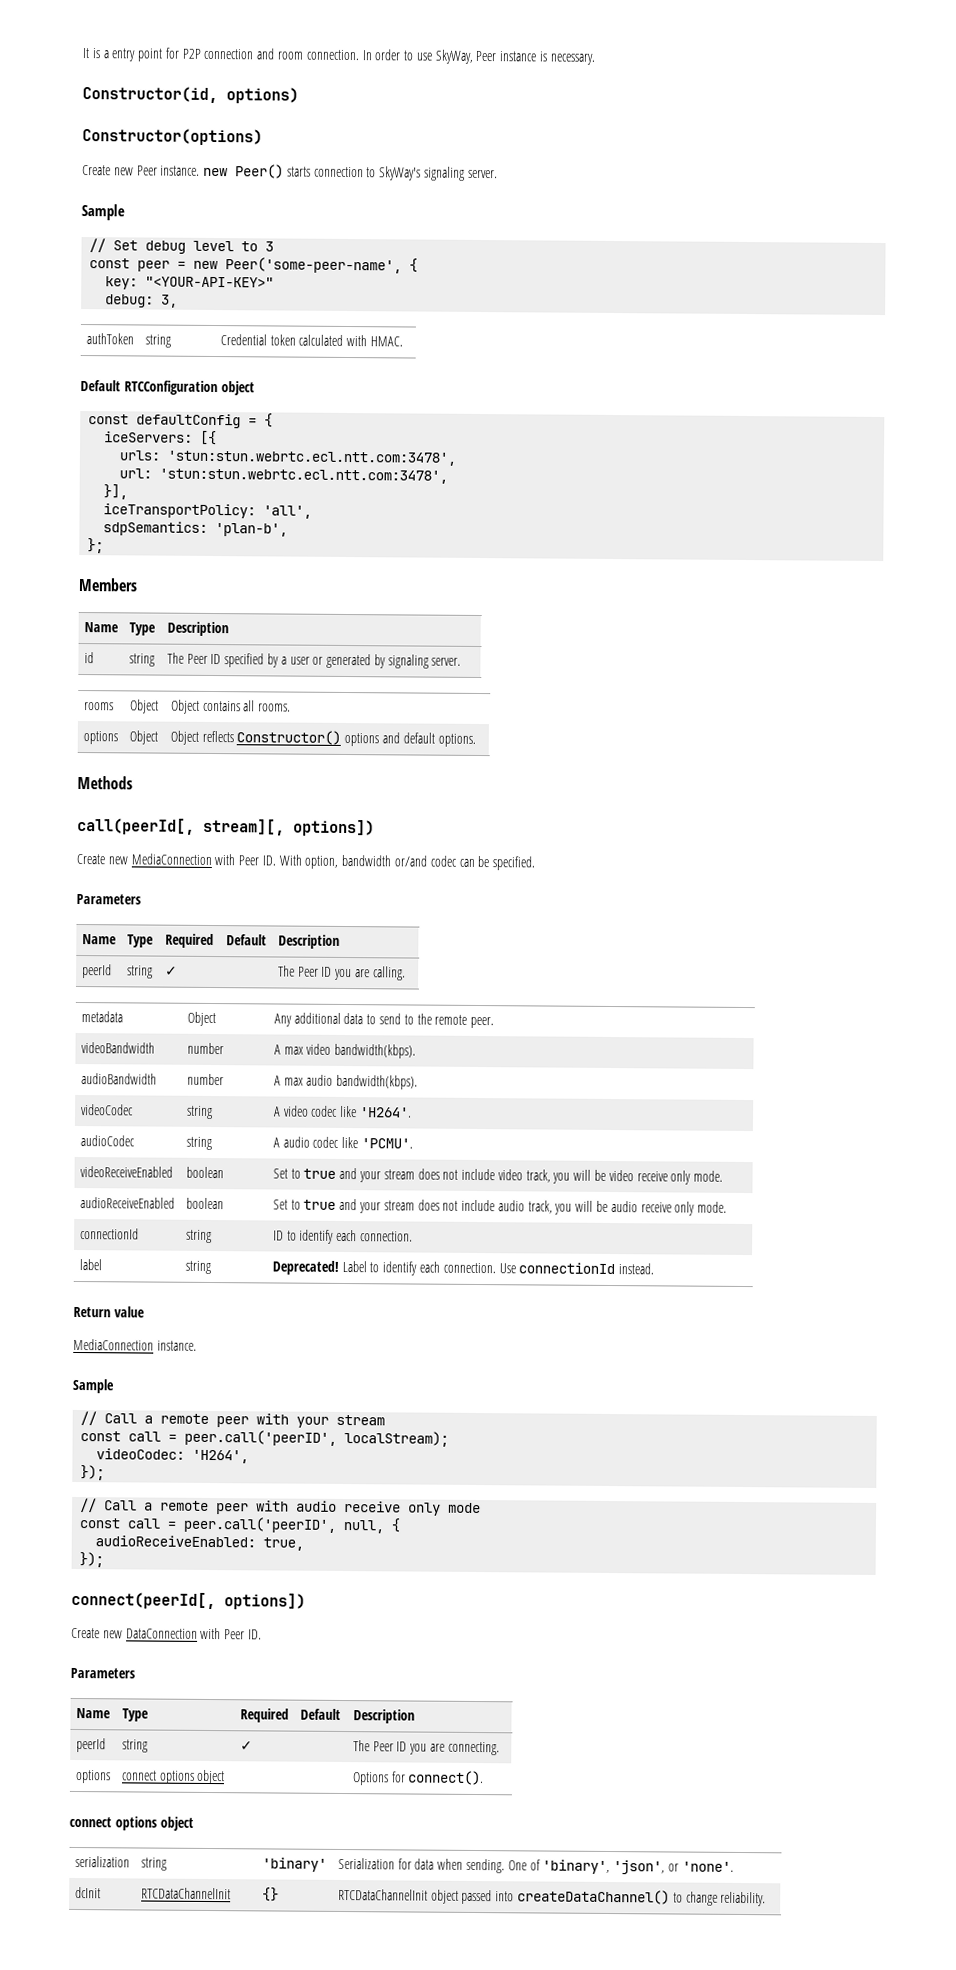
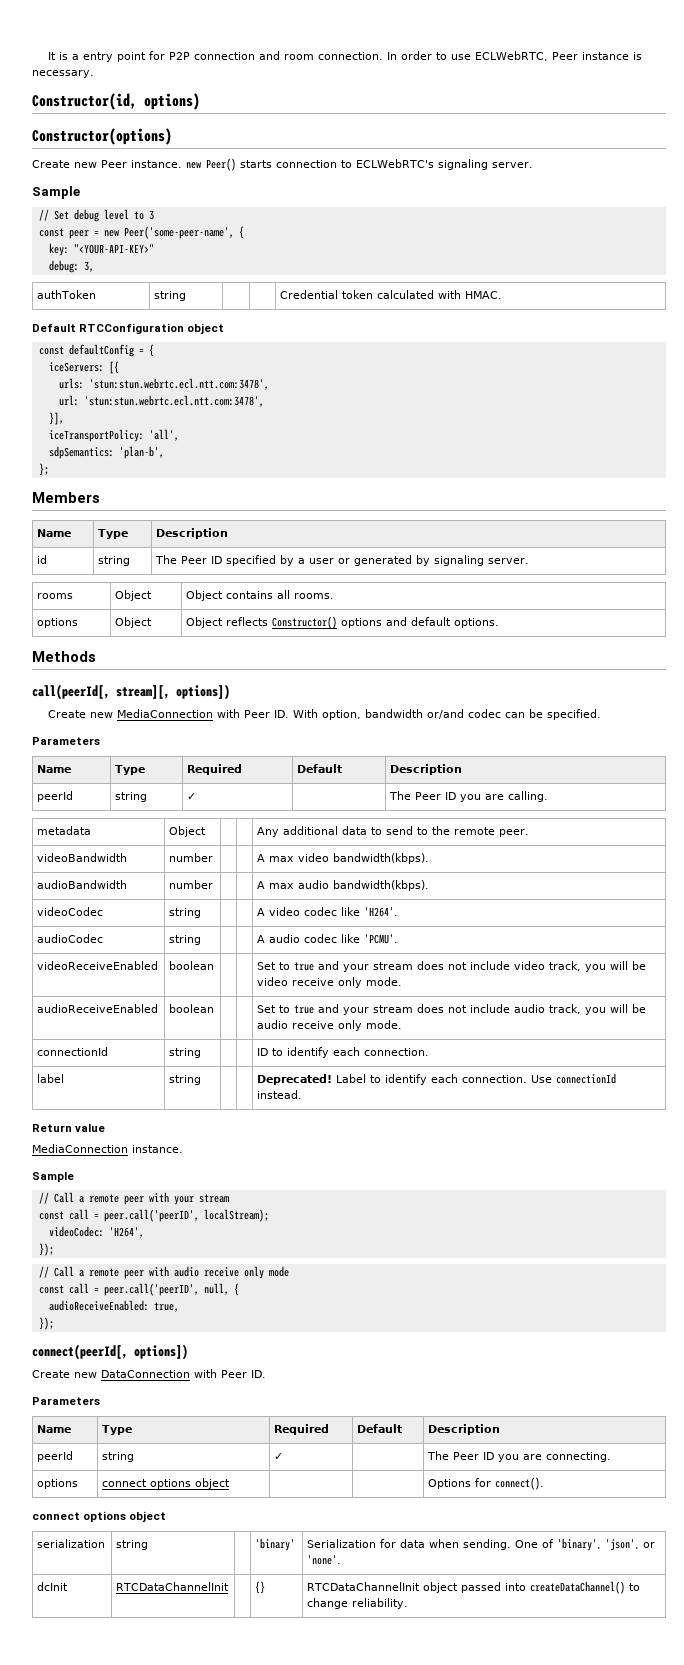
[434,49,474,64] SkyWay, -> [474,51,548,61] ECLWebRTC,
[379,166,422,181] SkyWay's -> [356,159,434,168] ECLWebRTC's

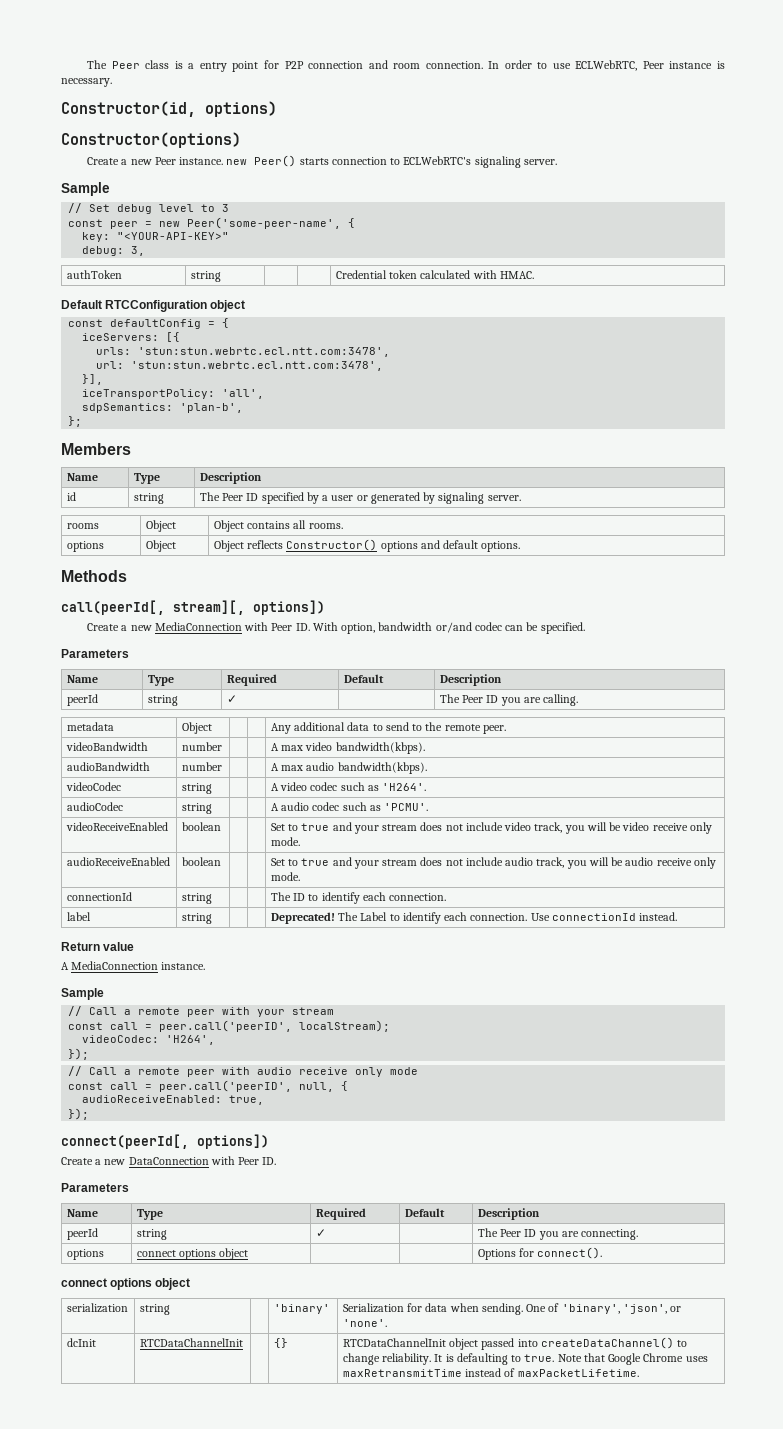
[47,52,56,60] It -> [87,60,170,69] The Peer class
(70, 164) none -> [121,159,128,165] a
(86, 714) none -> [121,625,128,631] a
[341,907,361,916] like -> [340,782,379,791] such as
[341,934,361,943] like -> [342,802,381,811] such as
(202, 1053) none -> [270,892,291,901] The
(333, 1079) none -> [338,912,359,921] The
(106, 1128) none -> [61,962,69,970] A
(70, 1374) none -> [95,1159,102,1165] a
(409, 1603) none -> [434,1353,708,1365] [342,1368,639,1377] It is defaulting to true. Note that Google Chrome uses maxRetransmitTime instead of maxPacketLifetime.

